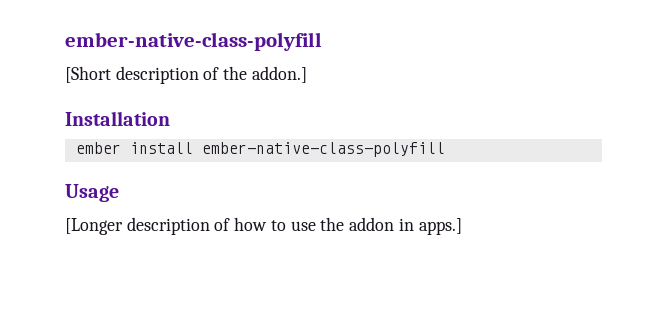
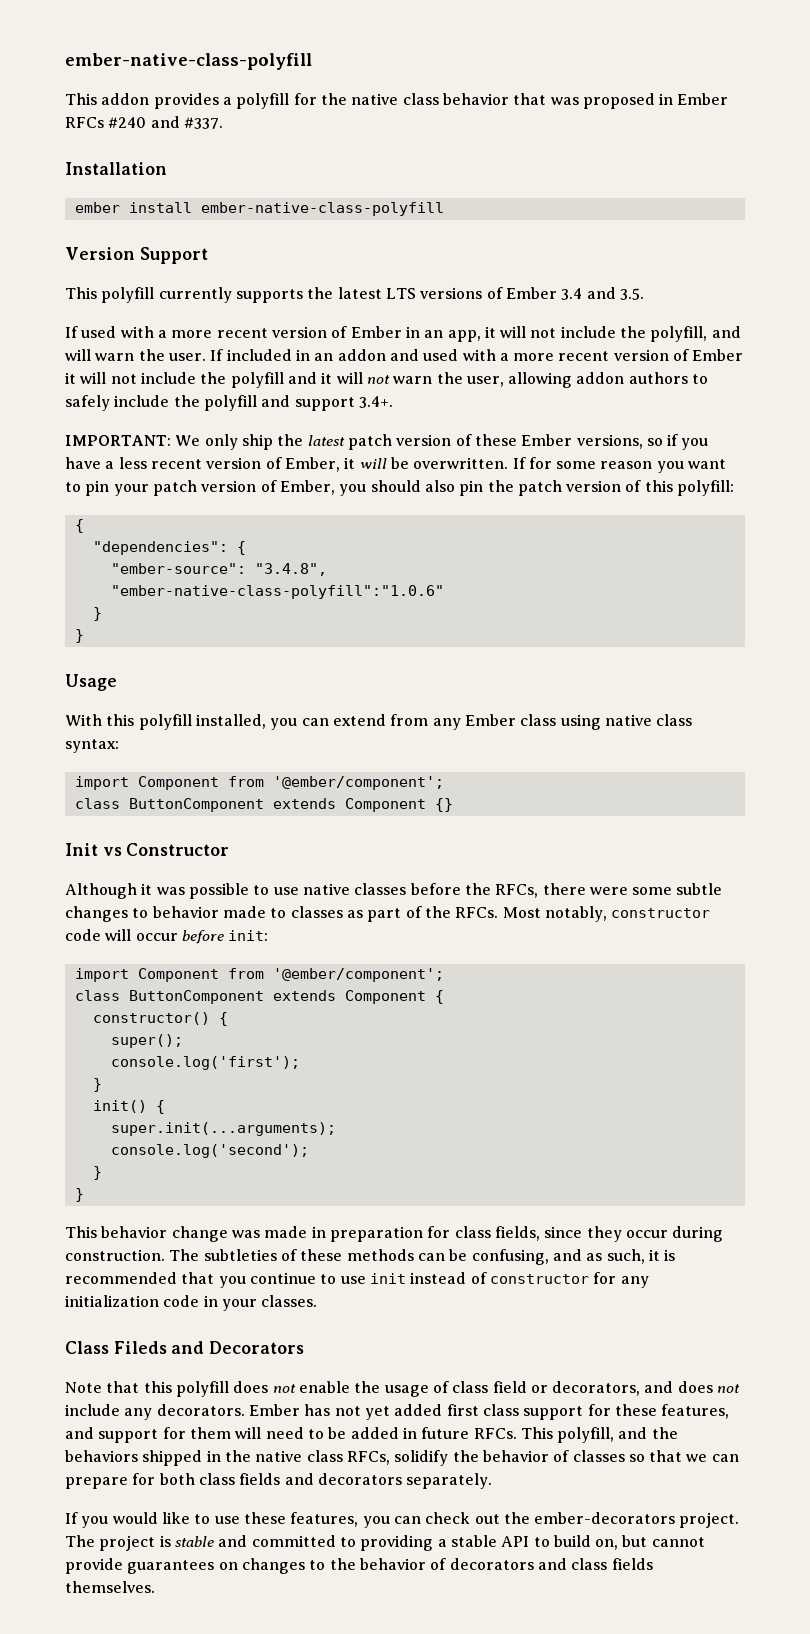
[65,32,322,51] [65,66,307,84] [65,111,170,126] [75,142,445,157] [65,184,119,202] [65,217,462,235] ember-native-class-polyfill // [Short description of the addon.] // Installation // ember install ember-native-class-polyfill // Usage // [Longer description of how to use the addon in apps.] -> [65,53,312,70] [65,93,729,109] [65,116,223,129] [65,162,167,175] [74,202,444,216] [65,247,208,264] [65,287,644,303] [65,326,741,342] [65,349,744,361] [65,372,709,388] [65,395,393,411] [65,434,709,450] [65,457,727,473] [65,480,735,496] [74,519,84,533] [92,541,246,555] [110,563,327,576] [110,585,444,599] [92,607,102,621] [74,629,84,643] [65,674,117,691] [65,714,693,730] [65,739,119,753] [74,776,444,790] [74,798,453,812] [65,843,230,856] [65,883,723,899] [65,906,711,922] [65,929,269,944] [74,968,444,982] [74,990,444,1004] [92,1012,228,1026] [110,1034,183,1048] [110,1056,300,1070] [92,1078,102,1092] [92,1100,165,1114] [110,1122,336,1136] [110,1144,309,1158] [92,1166,102,1180] [74,1188,84,1202] [65,1226,724,1242] [65,1249,676,1265] [65,1272,649,1288] [65,1295,318,1311] [65,1341,305,1354] [65,1381,741,1397] [65,1404,730,1420] [65,1427,678,1443] [65,1450,739,1466] [65,1473,493,1489] [65,1512,740,1528] [65,1535,705,1551] [65,1558,653,1574] [65,1581,155,1593] ember-native-class-polyfill // This addon provides a polyfill for the native class behavior that was proposed in Ember RFCs #240 and #337. // Installation // ember install ember-native-class-polyfill // Version Support // This polyfill currently supports the latest LTS versions of Ember 3.4 and 3.5. // If used with a more recent version of Ember in an app, it will not include the polyfill, and will warn the user. If included in an addon and used with a more recent version of Ember it will not include the polyfill and it will not warn the user, allowing addon authors to safely include the polyfill and support 3.4+. // IMPORTANT: We only ship the latest patch version of these Ember versions, so if you have a less recent version of Ember, it will be overwritten. If for some reason you want to pin your patch version of Ember, you should also pin the patch version of this polyfill: // { // "dependencies": { // "ember-source": "3.4.8", // "ember-native-class-polyfill":"1.0.6" // } // } // Usage // With this polyfill installed, you can extend from any Ember class using native class syntax: // import Component from '@ember/component'; // class ButtonComponent extends Component {} // Init vs Constructor // Although it was possible to use native classes before the RFCs, there were some subtle changes to behavior made to classes as part of the RFCs. Most notably, constructor code will occur before init: // import Component from '@ember/component'; // class ButtonComponent extends Component { // constructor() { // super(); // console.log('first'); // } // init() { // super.init(...arguments); // console.log('second'); // } // } // This behavior change was made in preparation for class fields, since they occur during construction. The subtleties of these methods can be confusing, and as such, it is recommended that you continue to use init instead of constructor for any initialization code in your classes. // Class Fileds and Decorators // Note that this polyfill does not enable the usage of class field or decorators, and does not include any decorators. Ember has not yet added first class support for these features, and support for them will need to be added in future RFCs. This polyfill, and the behaviors shipped in the native class RFCs, solidify the behavior of classes so that we can prepare for both class fields and decorators separately. // If you would like to use these features, you can check out the ember-decorators project. The project is stable and committed to providing a stable API to build on, but cannot provide guarantees on changes to the behavior of decorators and class fields themselves.

